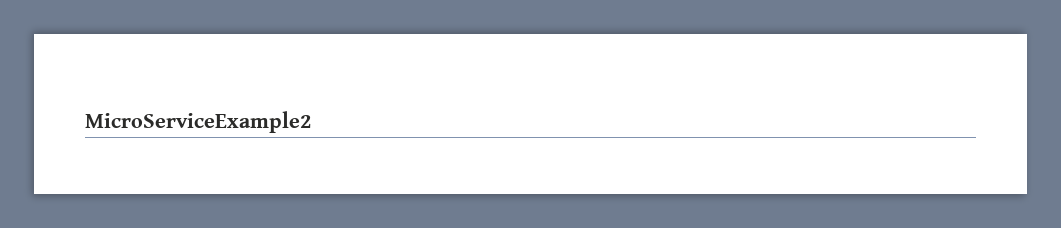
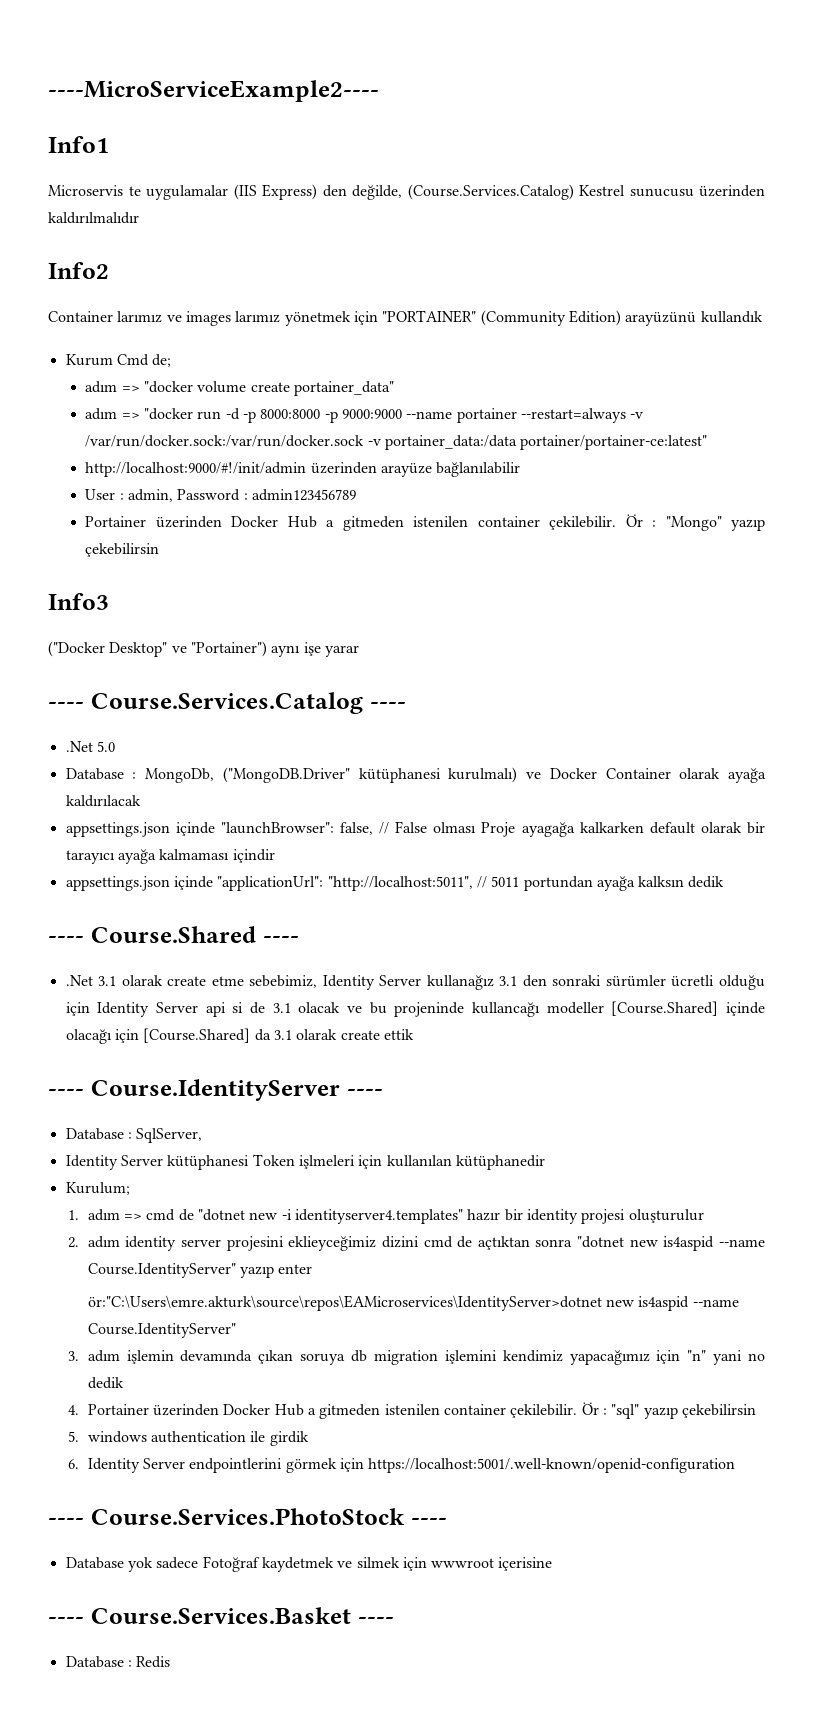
[85,111,311,133] MicroServiceExample2 -> [48,80,379,102] [48,136,109,153] [48,184,765,200] [48,212,139,224] [48,262,109,279] [48,310,763,326] [65,354,172,367] [85,381,395,396] [85,408,644,423] [85,435,708,450] [85,462,521,477] [85,489,357,502] [85,514,766,531] [85,543,160,557] [48,593,109,610] [48,641,359,657] [48,692,406,714] [65,741,115,752] [65,767,767,783] [65,795,141,807] [65,821,765,837] [65,849,275,864] [65,876,725,891] [48,926,299,943] [65,975,765,990] [65,1001,765,1017] [65,1028,414,1044] [48,1079,383,1101] [65,1128,203,1143] [65,1154,545,1170] [65,1182,130,1195] [67,1209,704,1224] [67,1236,765,1251] [87,1263,313,1278] [87,1295,739,1311] [87,1323,236,1338] [67,1350,766,1365] [87,1377,124,1389] [67,1402,756,1419] [67,1431,309,1446] [67,1458,736,1473] [48,1508,447,1525] [65,1556,553,1572] [48,1607,394,1624] [65,1656,171,1668] ----MicroServiceExample2---- // Info1 // Microservis te uygulamalar (IIS Express) den değilde, (Course.Services.Catalog) Kestrel sunucusu üzerinden kaldırılmalıdır // Info2 // Container larımız ve images larımız yönetmek için "PORTAINER" (Community Edition) arayüzünü kullandık // Kurum Cmd de; // adım => "docker volume create portainer_data" // adım => "docker run -d -p 8000:8000 -p 9000:9000 --name portainer --restart=always -v /var/run/docker.sock:/var/run/docker.sock -v portainer_data:/data portainer/portainer-ce:latest" // http://localhost:9000/#!/init/admin üzerinden arayüze bağlanılabilir // User : admin, Password : admin123456789 // Portainer üzerinden Docker Hub a gitmeden istenilen container çekilebilir. Ör : "Mongo" yazıp çekebilirsin // Info3 // ("Docker Desktop" ve "Portainer") aynı işe yarar // ---- Course.Services.Catalog ---- // .Net 5.0 // Database : MongoDb, ("MongoDB.Driver" kütüphanesi kurulmalı) ve Docker Container olarak ayağa kaldırılacak // appsettings.json içinde "launchBrowser": false, // False olması Proje ayagağa kalkarken default olarak bir tarayıcı ayağa kalmaması içindir // appsettings.json içinde "applicationUrl": "http://localhost:5011", // 5011 portundan ayağa kalksın dedik // ---- Course.Shared ---- // .Net 3.1 olarak create etme sebebimiz, Identity Server kullanağız 3.1 den sonraki sürümler ücretli olduğu için Identity Server api si de 3.1 olacak ve bu projeninde kullancağı modeller [Course.Shared] içinde olacağı için [Course.Shared] da 3.1 olarak create ettik // ---- Course.IdentityServer ---- // Database : SqlServer, // Identity Server kütüphanesi Token işlmeleri için kullanılan kütüphanedir // Kurulum; // 1. adım => cmd de "dotnet new -i identityserver4.templates" hazır bir identity projesi oluşturulur // 2. adım identity server projesini eklieyceğimiz dizini cmd de açtıktan sonra "dotnet new is4aspid --name Course.IdentityServer" yazıp enter // ör:"C:\Users\emre.akturk\source\repos\EAMicroservices\IdentityServer>dotnet new is4aspid --name Course.IdentityServer" // 3. adım işlemin devamında çıkan soruya db migration işlemini kendimiz yapacağımız için "n" yani no dedik // 4. Portainer üzerinden Docker Hub a gitmeden istenilen container çekilebilir. Ör : "sql" yazıp çekebilirsin // 5. windows authentication ile girdik // 6. Identity Server endpointlerini görmek için https://localhost:5001/.well-known/openid-configuration // ---- Course.Services.PhotoStock ---- // Database yok sadece Fotoğraf kaydetmek ve silmek için wwwroot içerisine // ---- Course.Services.Basket ---- // Database : Redis

